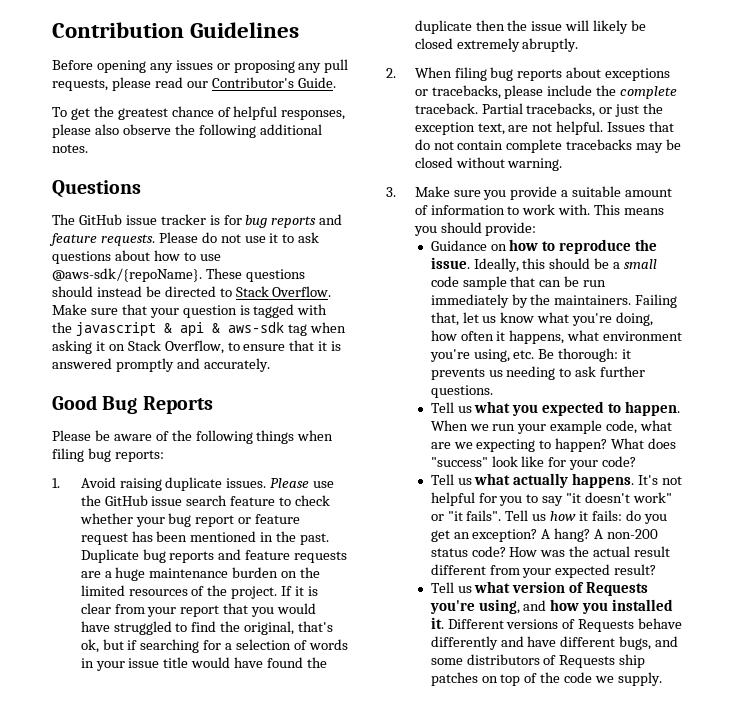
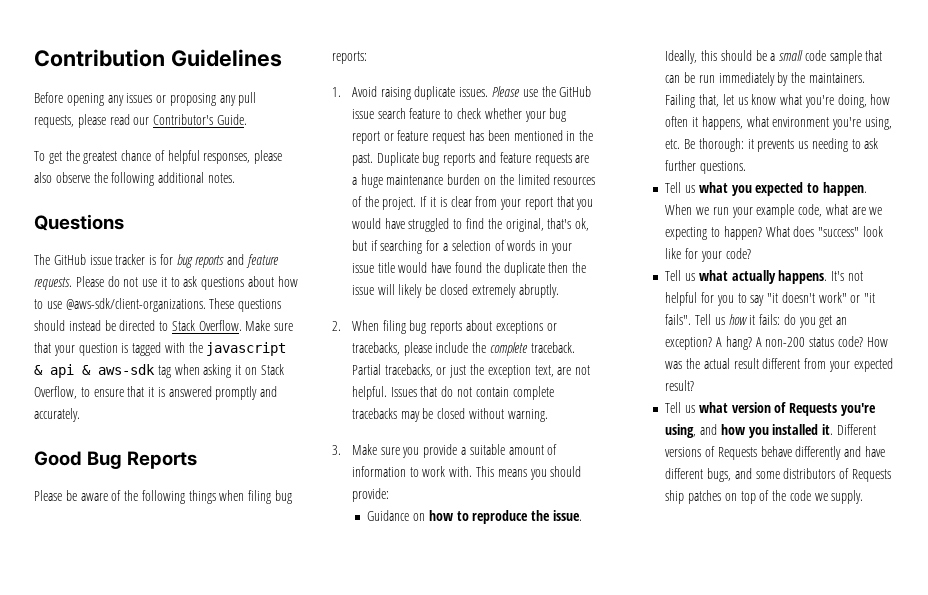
[52,268,202,282] @aws-sdk/{repoName}. -> [65,298,206,312] @aws-sdk/client-organizations.

